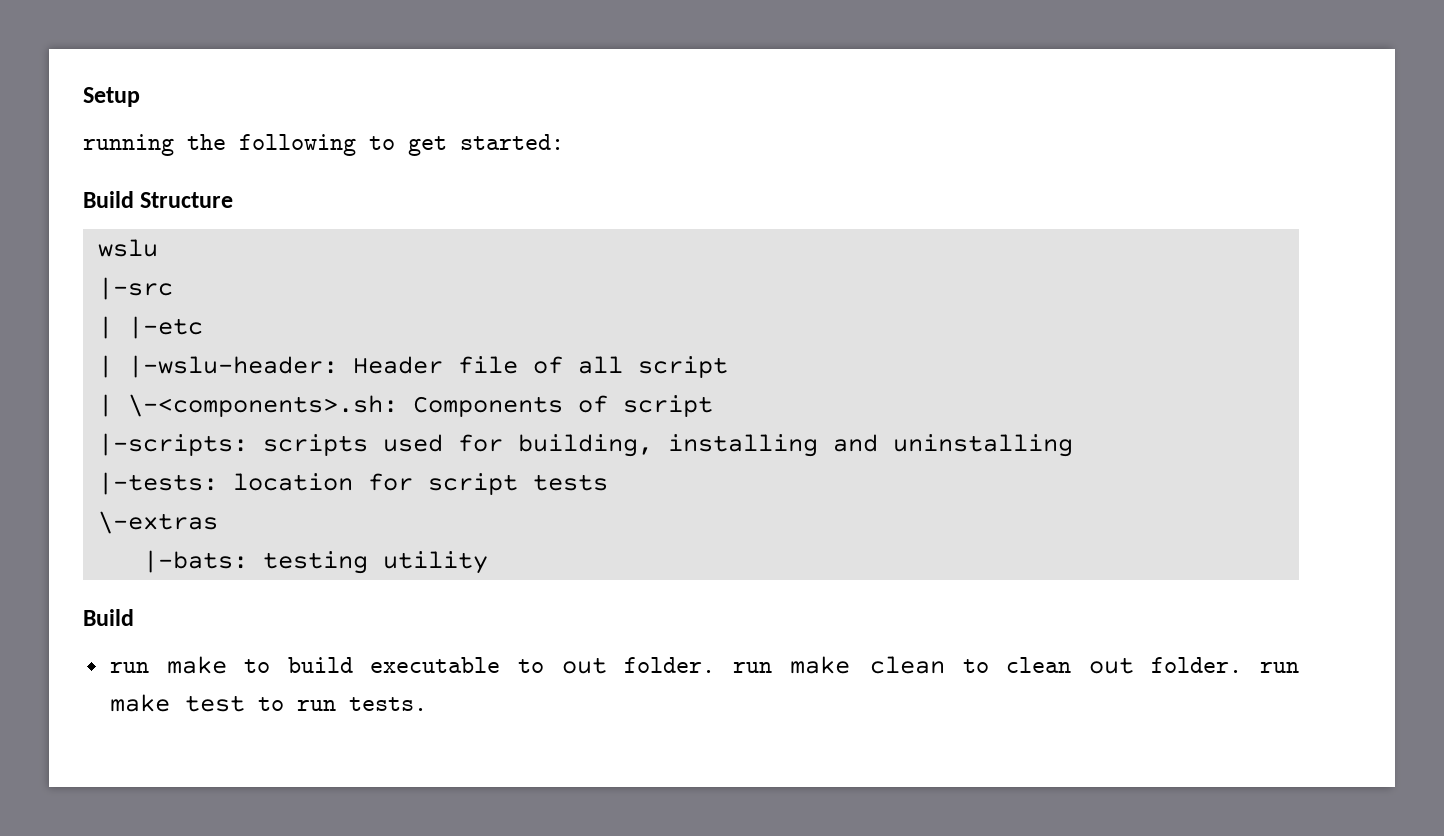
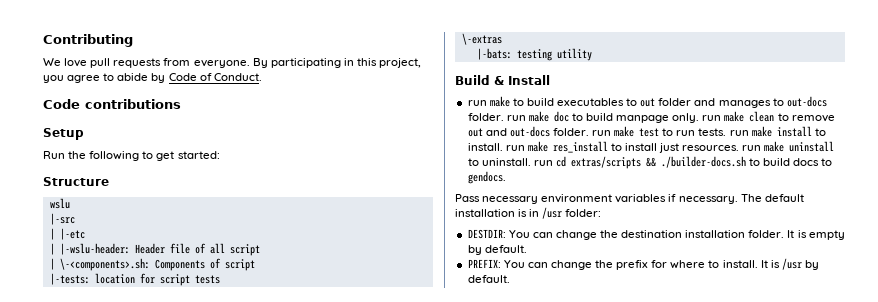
(83, 97) none -> [43,34,133,47] [43,58,422,68] [43,73,262,83] [43,99,181,109] Contributing // We love pull requests from everyone. By participating in this project, you agree to abide by Code of Conduct. // Code contributions //
[83,134,174,156] running -> [43,151,65,159] Run
[83,191,134,208] Build -> (220, 155) none
[97,433,1073,457] // |-scripts: scripts used for building, installing and uninstalling -> (255, 265) none
(134, 617) none -> [494,75,550,85] & Install
[370,657,501,673] executable -> [557,98,625,106] executables
[624,656,1134,674] folder. run make clean to clean out -> [658,96,827,108] [467,111,835,123] [467,126,550,137] folder and manages to out-docs folder. run make doc to build manpage only. run make clean to remove out and out-docs
(427, 704) none -> [729,126,826,137] [467,141,835,153] [467,156,833,169] [467,171,506,184] [455,194,804,204] [455,207,602,219] [467,229,845,240] [467,245,527,255] [467,258,820,270] [467,275,510,283] run make install to install. run make res_install to install just resources. run make uninstall to uninstall. run cd extras/scripts && ./builder-docs.sh to build docs to gendocs. // Pass necessary environment variables if necessary. The default installation is in /usr folder: // DESTDIR: You can change the destination installation folder. It is empty by default. // PREFIX: You can change the prefix for where to install. It is /usr by default.

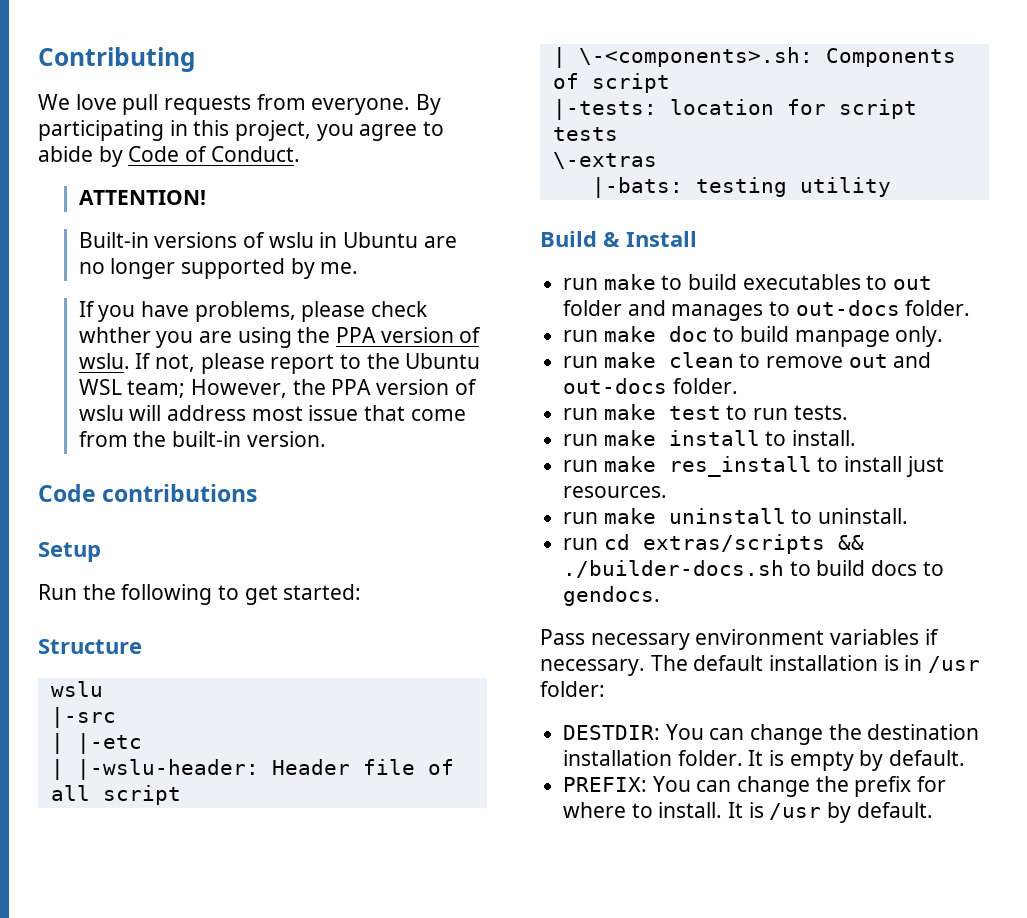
(262, 77) none -> [78,190,206,205] [78,232,457,248] [78,258,359,279] [78,301,429,322] [78,327,482,348] [78,353,481,374] [78,379,477,398] [78,405,466,421] [78,431,326,447] // ATTENTION! // Built-in versions of wslu in Ubuntu are no longer supported by me. // If you have problems, please check whther you are using the PPA version of wslu. If not, please report to the Ubuntu WSL team; However, the PPA version of wslu will address most issue that come from the built-in version.
(504, 117) none -> (971, 308) //
(700, 118) none -> (944, 336) //
(589, 132) none -> (738, 386) //
(727, 132) none -> (848, 412) //
(503, 147) none -> (857, 438) //
(740, 148) none -> (668, 492) //
(531, 162) none -> (909, 516) //

